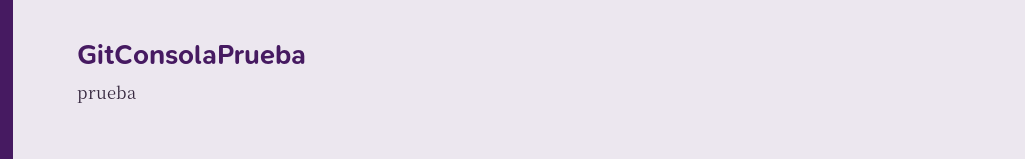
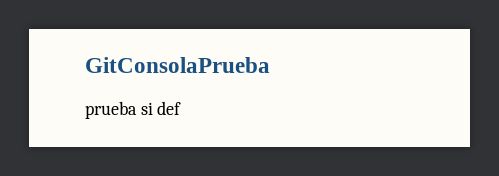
(137, 94) none -> [140,101,182,115] si def

